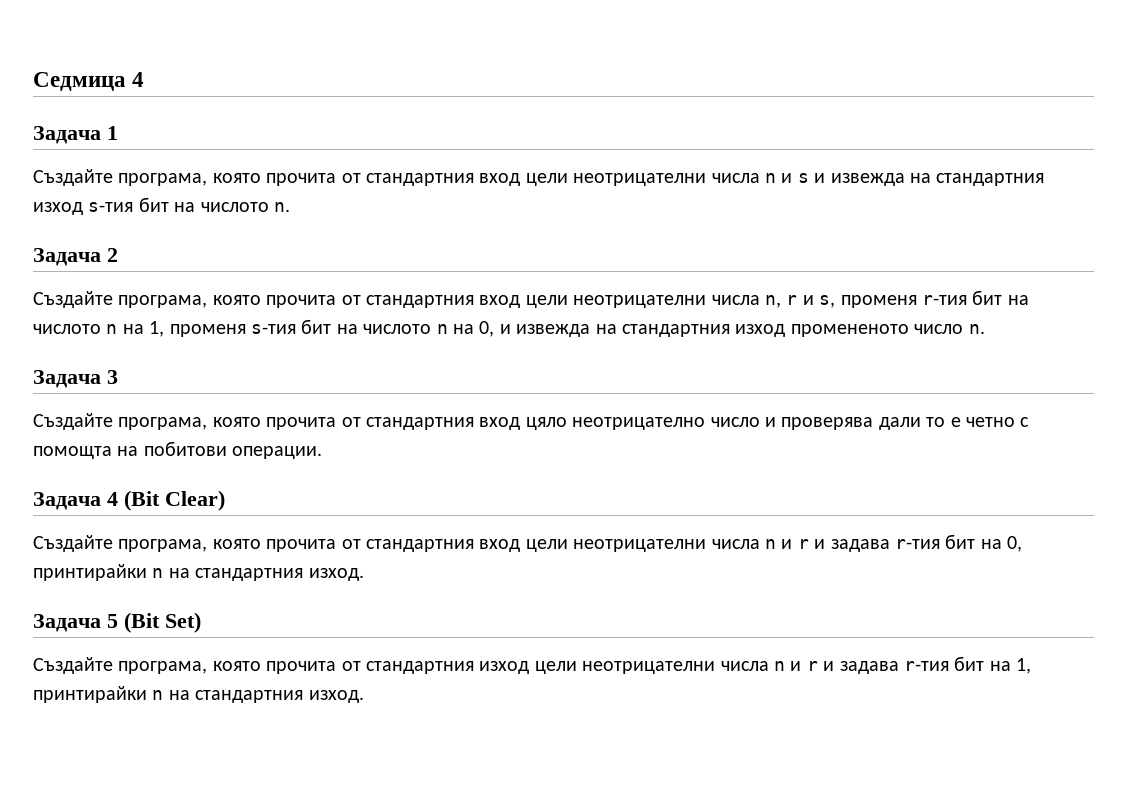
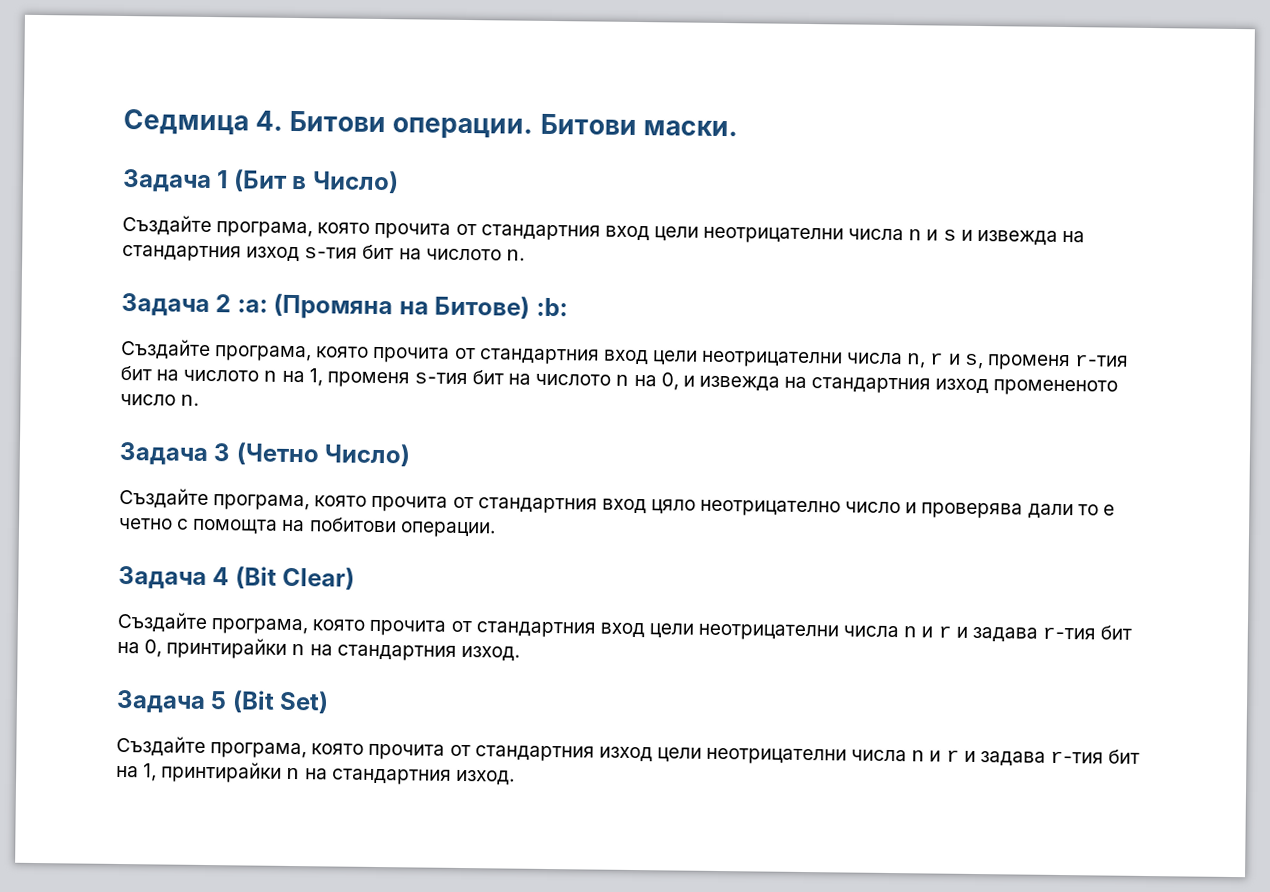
[132,72,145,87] 4 -> [255,110,738,140] 4. Битови операции. Битови маски.
(118, 133) none -> [232,169,399,194] (Бит в Число)
(118, 255) none -> [236,293,568,320] :a: (Промяна на Битове) :b:
(118, 377) none -> [235,442,412,467] (Четно Число)

